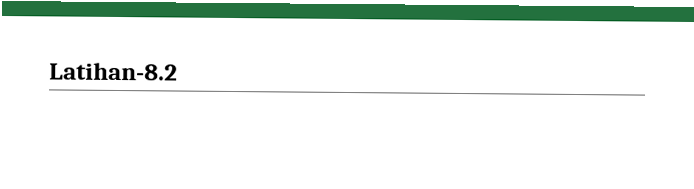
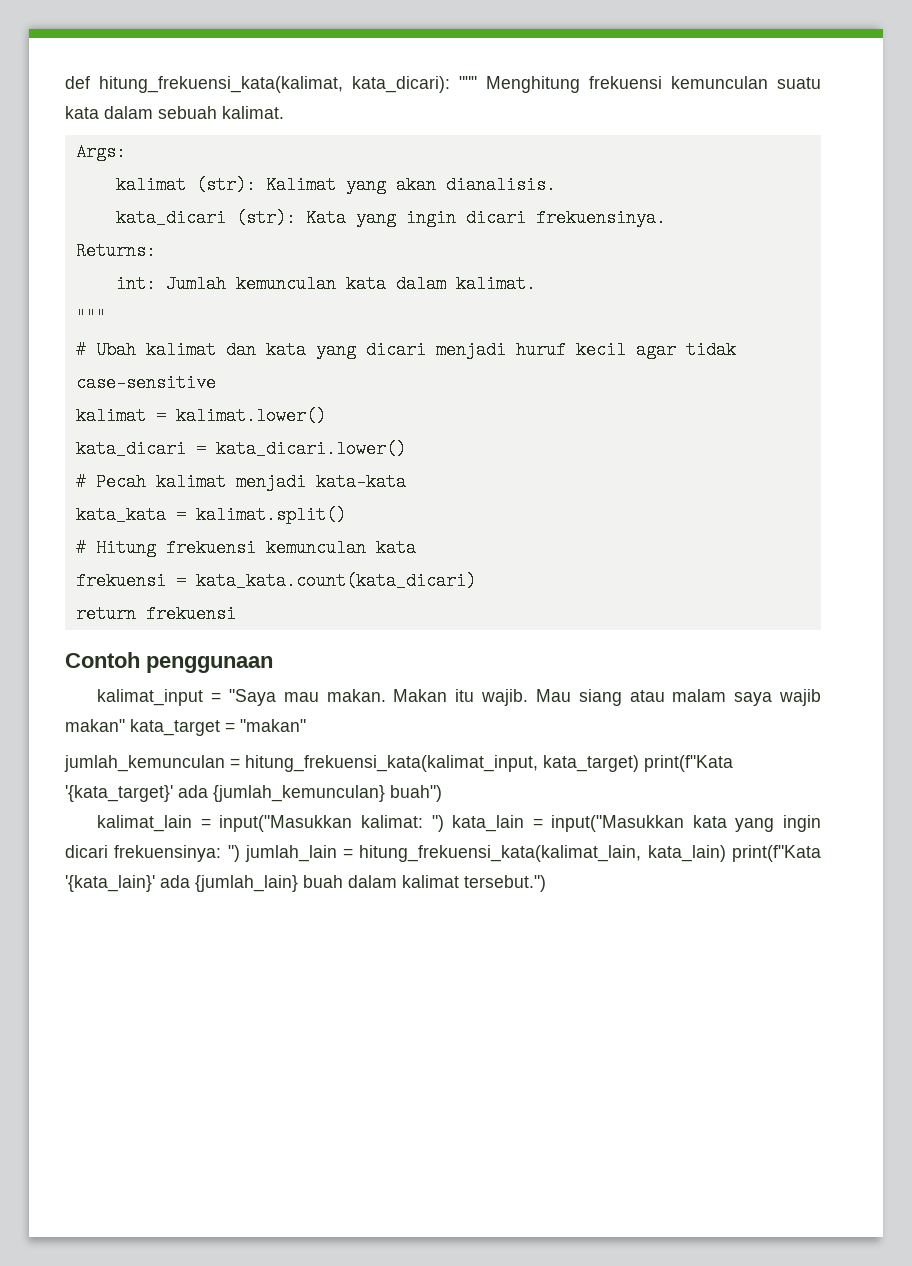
[49,62,178,81] Latihan-8.2 -> [65,76,821,93] [65,106,284,119] [75,143,126,161] [115,176,556,194] [115,209,666,227] [75,242,156,260] [115,275,536,293] [75,308,106,326] [75,341,736,359] [75,374,216,392] [75,407,326,425] [75,440,406,458] [75,473,406,491] [75,506,346,524] [75,539,416,557] [75,572,476,590] [75,605,236,623] [65,652,273,673] [97,689,822,706] [65,719,306,736] [64,755,733,772] [65,785,442,802] [97,815,821,832] [65,845,821,862] [65,875,546,892] def hitung_frekuensi_kata(kalimat, kata_dicari): """ Menghitung frekuensi kemunculan suatu kata dalam sebuah kalimat. // Args: // kalimat (str): Kalimat yang akan dianalisis. // kata_dicari (str): Kata yang ingin dicari frekuensinya. // Returns: // int: Jumlah kemunculan kata dalam kalimat. // """ // # Ubah kalimat dan kata yang dicari menjadi huruf kecil agar tidak case-sensitive // kalimat = kalimat.lower() // kata_dicari = kata_dicari.lower() // # Pecah kalimat menjadi kata-kata // kata_kata = kalimat.split() // # Hitung frekuensi kemunculan kata // frekuensi = kata_kata.count(kata_dicari) // return frekuensi // Contoh penggunaan // kalimat_input = "Saya mau makan. Makan itu wajib. Mau siang atau malam saya wajib makan" kata_target = "makan" // jumlah_kemunculan = hitung_frekuensi_kata(kalimat_input, kata_target) print(f"Kata '{kata_target}' ada {jumlah_kemunculan} buah") // kalimat_lain = input("Masukkan kalimat: ") kata_lain = input("Masukkan kata yang ingin dicari frekuensinya: ") jumlah_lain = hitung_frekuensi_kata(kalimat_lain, kata_lain) print(f"Kata '{kata_lain}' ada {jumlah_lain} buah dalam kalimat tersebut.")

